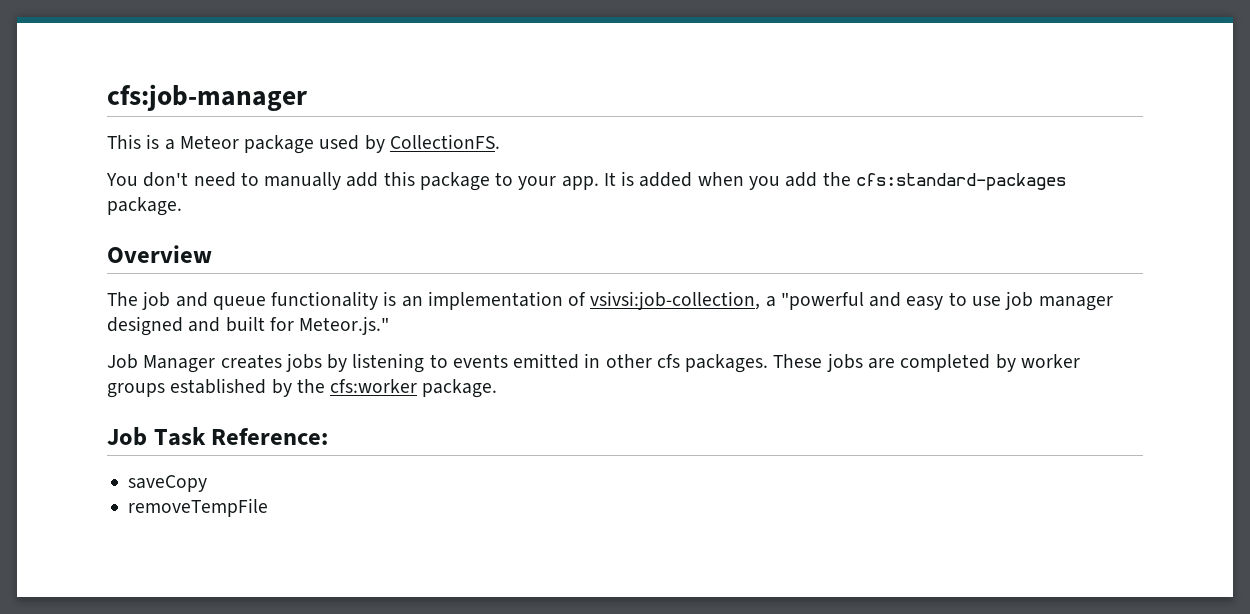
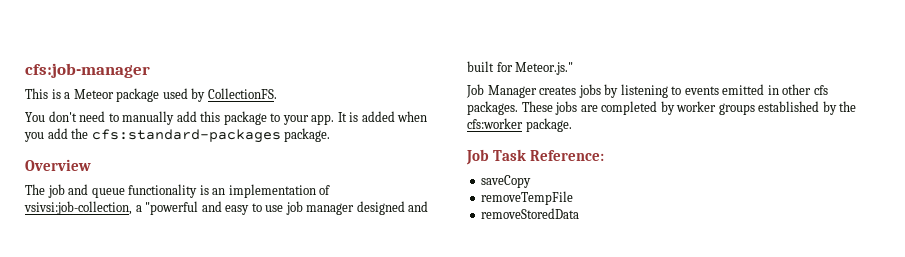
(269, 507) none -> [481,208,580,219] // removeStoredData

